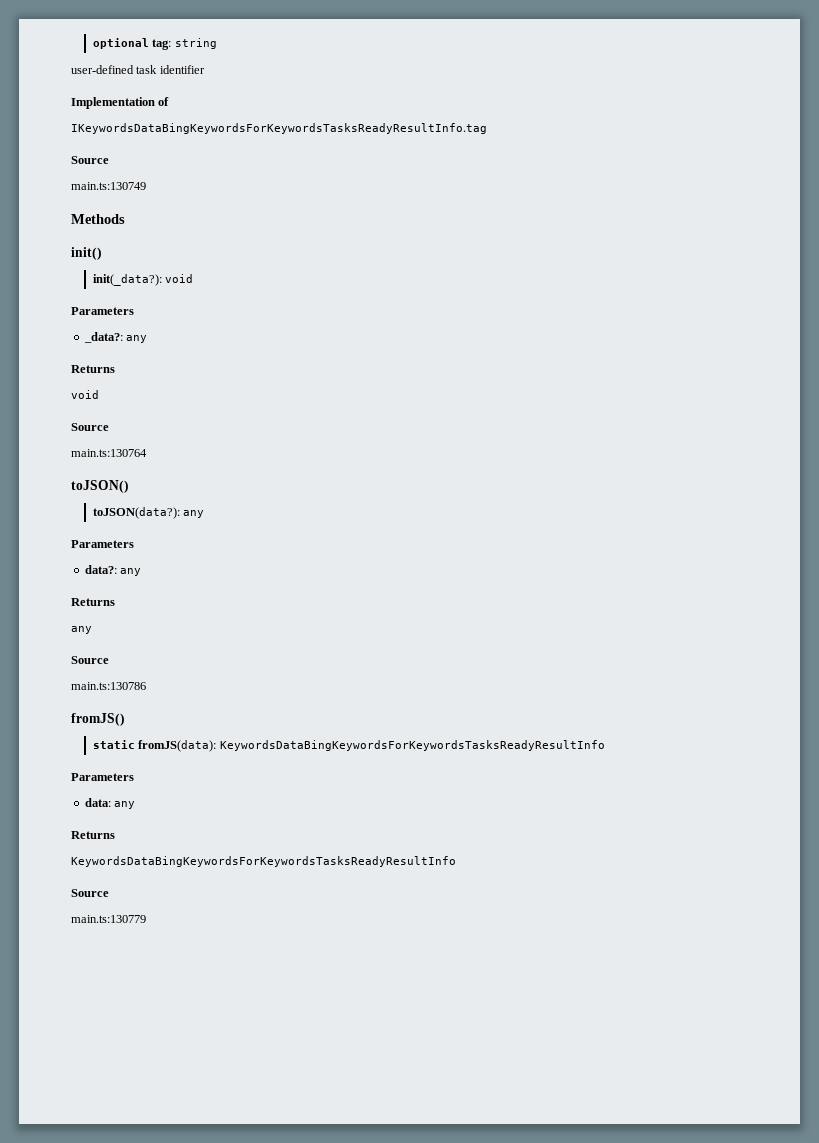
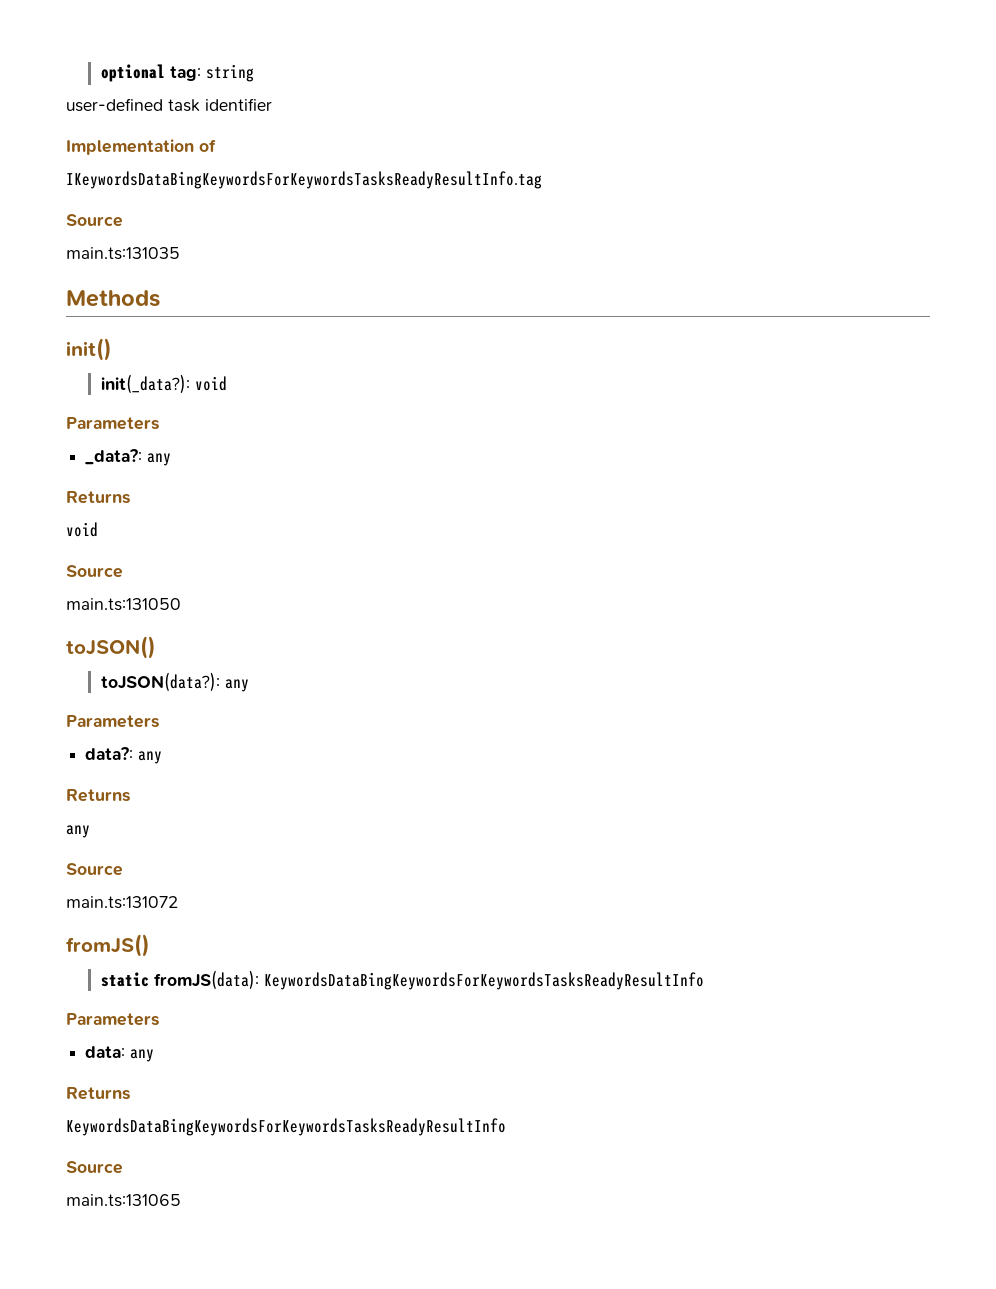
[71,182,146,190] main.ts:130749 -> [66,247,180,260] main.ts:131035
[71,449,147,457] main.ts:130764 -> [66,598,181,611] main.ts:131050
[71,682,146,690] main.ts:130786 -> [66,896,178,909] main.ts:131072
[71,915,146,923] main.ts:130779 -> [66,1194,181,1207] main.ts:131065

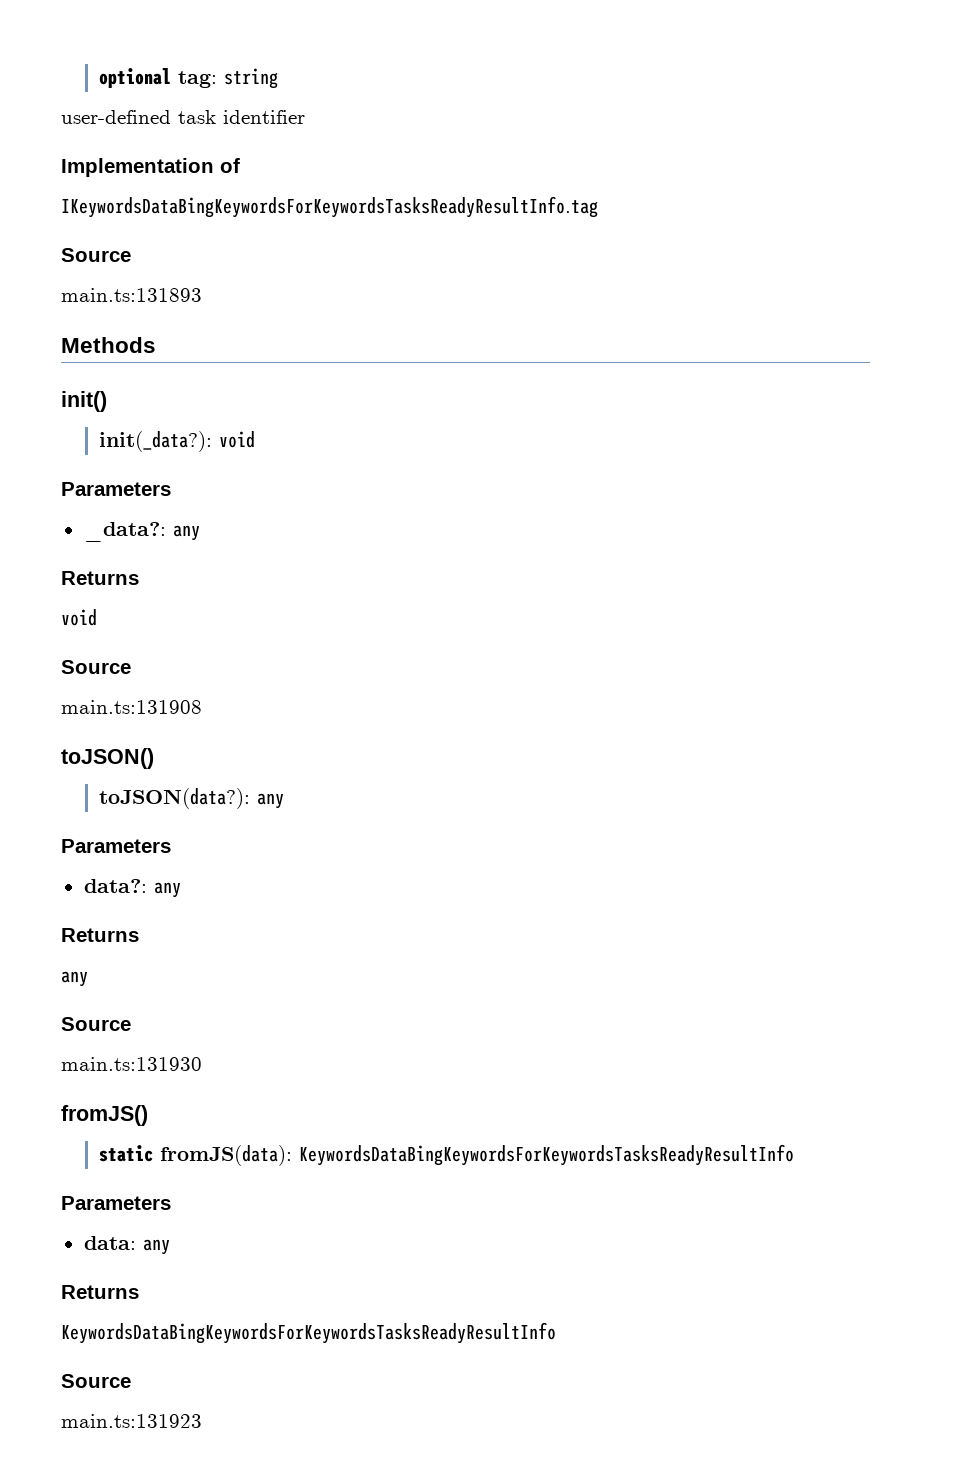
[66,247,180,260] main.ts:131035 -> [61,288,202,302] main.ts:131893
[66,598,181,611] main.ts:131050 -> [61,700,202,714] main.ts:131908
[66,896,178,909] main.ts:131072 -> [61,1057,202,1071] main.ts:131930
[66,1194,181,1207] main.ts:131065 -> [61,1414,202,1428] main.ts:131923

